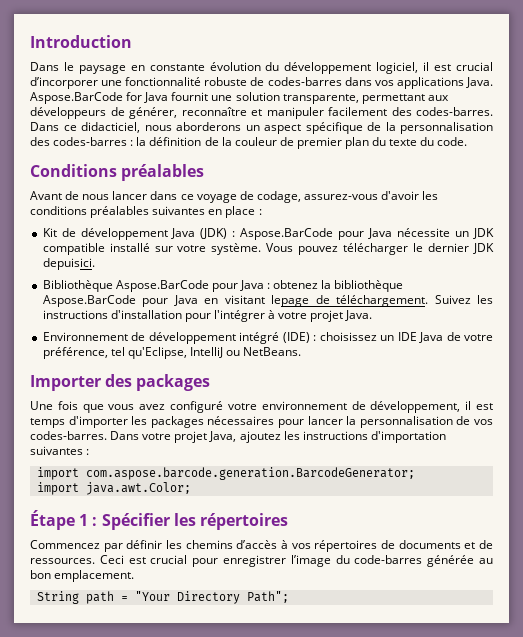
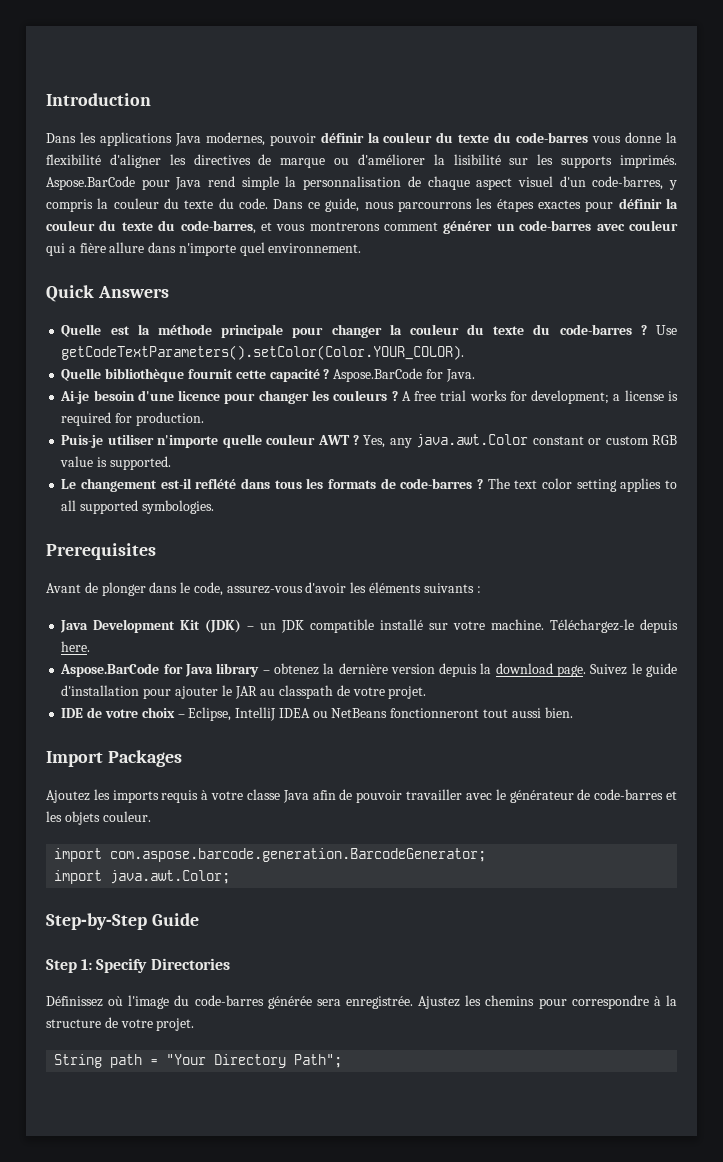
[63,62,493,74] [30,77,493,89] [30,92,449,104] [30,107,493,119] [30,122,493,134] [30,137,468,149] [30,164,205,181] [30,191,439,203] [30,206,262,218] [42,228,451,240] le paysage en constante évolution du développement logiciel, il est crucial d’incorporer une fonctionnalité robuste de codes-barres dans vos applications Java. Aspose.BarCode for Java fournit une solution transparente, permettant aux développeurs de générer, reconnaître et manipuler facilement des codes-barres. Dans ce didacticiel, nous aborderons un aspect spécifique de la personnalisation des codes-barres : la définition de la couleur de premier plan du texte du code. // Conditions préalables // Avant de nous lancer dans ce voyage de codage, assurez-vous d'avoir les conditions préalables suivantes en place : // Kit de développement Java (JDK) : Aspose.BarCode pour Java nécessite -> [79,132,677,146] [46,154,677,168] [46,176,677,190] [46,198,679,212] [46,220,678,234] [46,242,362,256] [46,285,169,302] [61,324,678,338] [61,345,465,360] [61,368,475,382] [60,390,678,404] [61,412,204,426] [61,434,677,448] [60,456,171,470] [61,478,678,492] [61,500,214,514] [46,543,156,560] [46,582,481,596] [60,619,255,633] les applications Java modernes, pouvoir définir la couleur du texte du code-barres vous donne la flexibilité d'aligner les directives de marque ou d'améliorer la lisibilité sur les supports imprimés. Aspose.BarCode pour Java rend simple la personnalisation de chaque aspect visuel d'un code-barres, y compris la couleur du texte du code. Dans ce guide, nous parcourrons les étapes exactes pour définir la couleur du texte du code-barres, et vous montrerons comment générer un code-barres avec couleur qui a fière allure dans n'importe quel environnement. // Quick Answers // Quelle est la méthode principale pour changer la couleur du texte du code-barres ? Use getCodeTextParameters().setColor(Color.YOUR_COLOR). // Quelle bibliothèque fournit cette capacité ? Aspose.BarCode for Java. // Ai-je besoin d'une licence pour changer les couleurs ? A free trial works for development; a license is required for production. // Puis-je utiliser n'importe quelle couleur AWT ? Yes, any java.awt.Color constant or custom RGB value is supported. // Le changement est-il reflété dans tous les formats de code-barres ? The text color setting applies to all supported symbologies. // Prerequisites // Avant de plonger dans le code, assurez-vous d'avoir les éléments suivants : // Java Development Kit (JDK) –
[211,243,495,255] [42,258,95,270] [42,280,404,292] [42,295,494,307] [42,310,373,322] [42,332,494,344] [42,347,302,359] [30,374,211,391] [30,401,493,413] [30,416,494,428] [30,431,446,443] [30,446,90,455] [36,467,415,480] [36,482,191,495] [30,510,288,530] [30,540,494,552] [30,555,494,567] [30,570,135,582] système. Vous pouvez télécharger le dernier JDK depuisici. // Bibliothèque Aspose.BarCode pour Java : obtenez la bibliothèque Aspose.BarCode pour Java en visitant lepage de téléchargement. Suivez les instructions d'installation pour l'intégrer à votre projet Java. // Environnement de développement intégré (IDE) : choisissez un IDE Java de votre préférence, tel qu'Eclipse, IntelliJ ou NetBeans. // Importer des packages // Une fois que vous avez configuré votre environnement de développement, il est temps d'importer les packages nécessaires pour lancer la personnalisation de vos codes-barres. Dans votre projet Java, ajoutez les instructions d'importation suivantes : // import com.aspose.barcode.generation.BarcodeGenerator; // import java.awt.Color; // Étape 1 : Spécifier les répertoires // Commencez par définir les chemins d’accès à vos répertoires de documents et de ressources. Ceci est crucial pour enregistrer l’image du code-barres générée au bon emplacement. -> [491,619,678,633] [61,641,91,652] [60,663,677,677] [61,685,427,699] [61,707,573,721] [46,750,182,767] [46,789,678,803] [46,811,151,825] [54,848,487,862] [54,870,231,884] [46,913,199,930] [46,958,230,973] [46,995,677,1009] [46,1017,195,1031] machine. Téléchargez-le depuis here. // Aspose.BarCode for Java library – obtenez la dernière version depuis la download page. Suivez le guide d'installation pour ajouter le JAR au classpath de votre projet. // IDE de votre choix – Eclipse, IntelliJ IDEA ou NetBeans fonctionneront tout aussi bien. // Import Packages // Ajoutez les imports requis à votre classe Java afin de pouvoir travailler avec le générateur de code-barres et les objets couleur. // import com.aspose.barcode.generation.BarcodeGenerator; // import java.awt.Color; // Step‑by‑Step Guide // Step 1: Specify Directories // Définissez où l'image du code-barres générée sera enregistrée. Ajustez les chemins pour correspondre à la structure de votre projet.

